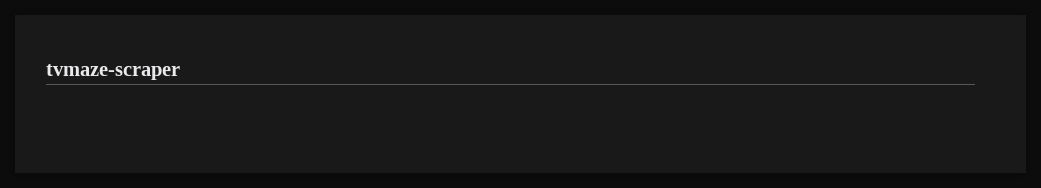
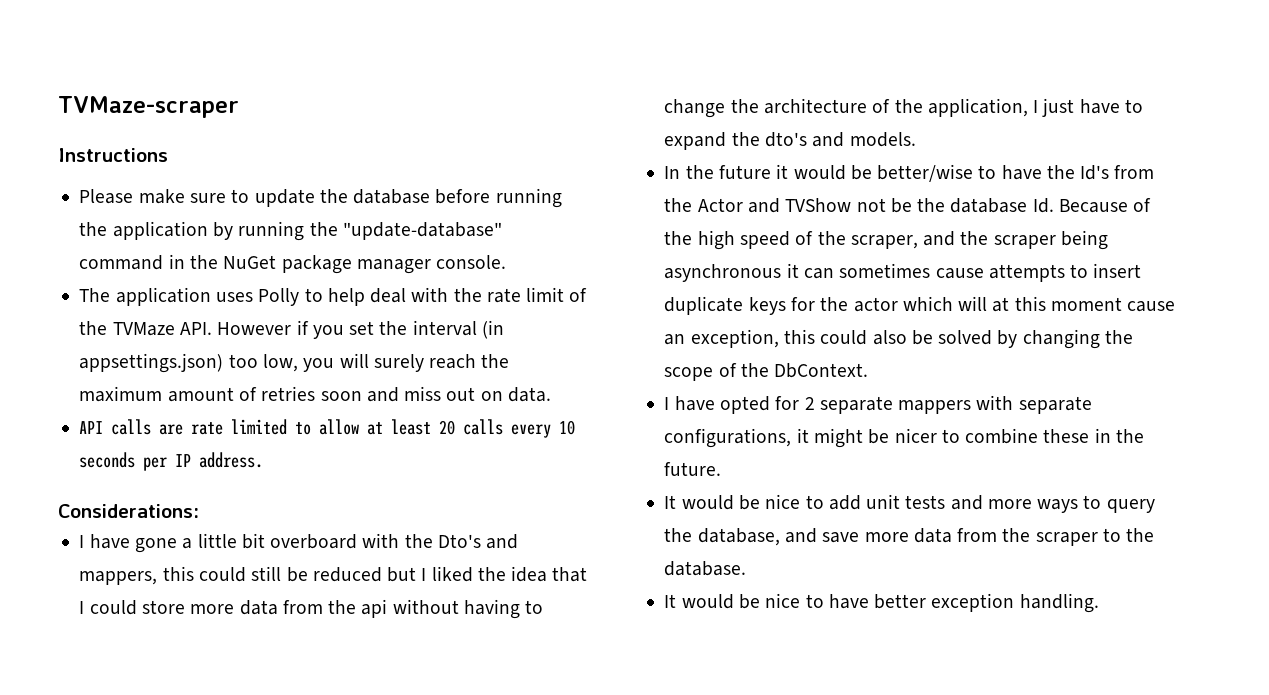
[46,64,180,80] tvmaze-scraper -> [58,96,239,118] [58,148,168,162] [79,188,562,208] [79,221,502,241] [79,254,507,274] [79,287,588,306] [79,320,504,339] [79,353,510,373] [79,386,551,402] [79,419,576,438] [79,452,264,471] [58,504,199,518] [79,533,519,553] [79,566,588,585] [79,599,544,619] [664,98,1143,118] [664,132,916,150] [664,164,1155,182] [664,198,1152,213] [664,230,1108,250] [664,263,1142,282] [664,296,1176,315] [664,329,1133,349] [664,363,869,381] [664,395,1092,414] [664,428,1144,448] [664,462,722,476] [664,494,1155,513] [664,528,1155,546] [664,561,747,576] [664,593,1099,613] TVMaze-scraper // Instructions // Please make sure to update the database before running the application by running the "update-database" command in the NuGet package manager console. // The application uses Polly to help deal with the rate limit of the TVMaze API. However if you set the interval (in appsettings.json) too low, you will surely reach the maximum amount of retries soon and miss out on data. // API calls are rate limited to allow at least 20 calls every 10 seconds per IP address. // Considerations: // I have gone a little bit overboard with the Dto's and mappers, this could still be reduced but I liked the idea that I could store more data from the api without having to change the architecture of the application, I just have to expand the dto's and models. // In the future it would be better/wise to have the Id's from the Actor and TVShow not be the database Id. Because of the high speed of the scraper, and the scraper being asynchronous it can sometimes cause attempts to insert duplicate keys for the actor which will at this moment cause an exception, this could also be solved by changing the scope of the DbContext. // I have opted for 2 separate mappers with separate configurations, it might be nicer to combine these in the future. // It would be nice to add unit tests and more ways to query the database, and save more data from the scraper to the database. // It would be nice to have better exception handling.

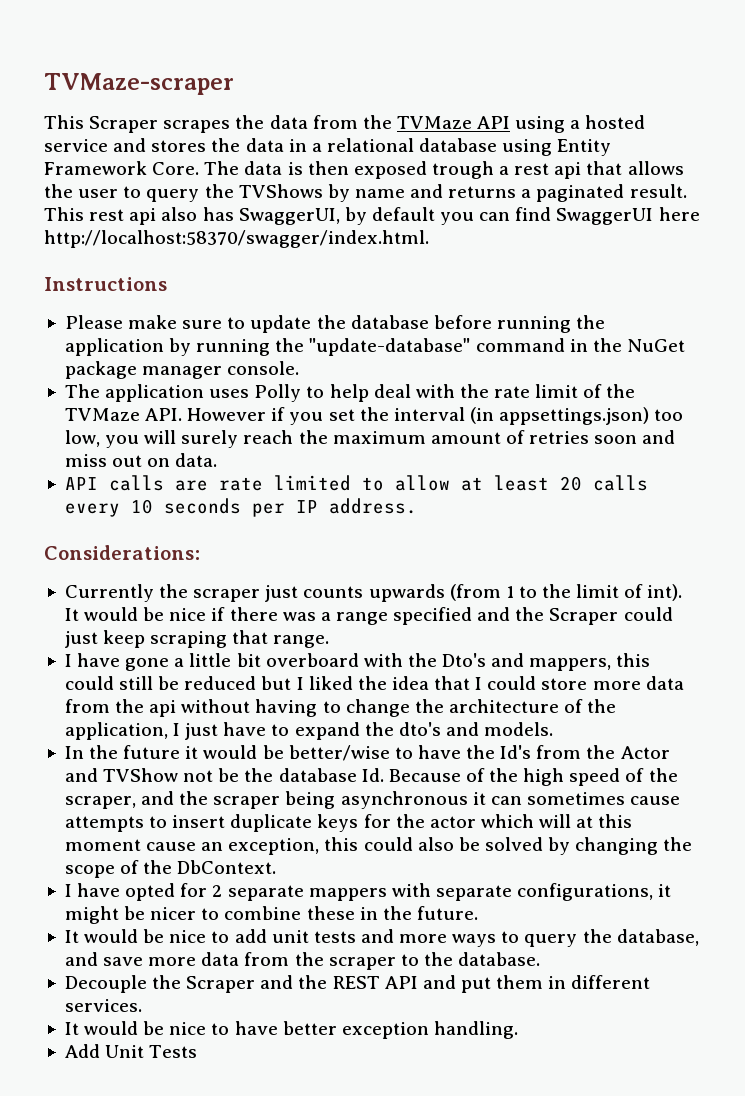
(239, 107) none -> [44,115,646,133] [44,138,612,156] [44,161,684,179] [44,184,687,202] [44,207,700,225] [44,230,429,248] // This Scraper scrapes the data from the TVMaze API using a hosted service and stores the data in a relational database using Entity Framework Core. The data is then exposed trough a rest api that allows the user to query the TVShows by name and returns a paginated result. This rest api also has SwaggerUI, by default you can find SwaggerUI here http://localhost:58370/swagger/index.html.
(199, 511) none -> [64,584,683,602] [64,607,673,625] [64,630,330,648] // Currently the scraper just counts upwards (from 1 to the limit of int). It would be nice if there was a range specified and the Scraper could just keep scraping that range.
(747, 568) none -> [64,975,651,993] [64,999,142,1012] // Decouple the Scraper and the REST API and put them in different services.
(1099, 603) none -> [64,1044,198,1058] // Add Unit Tests

